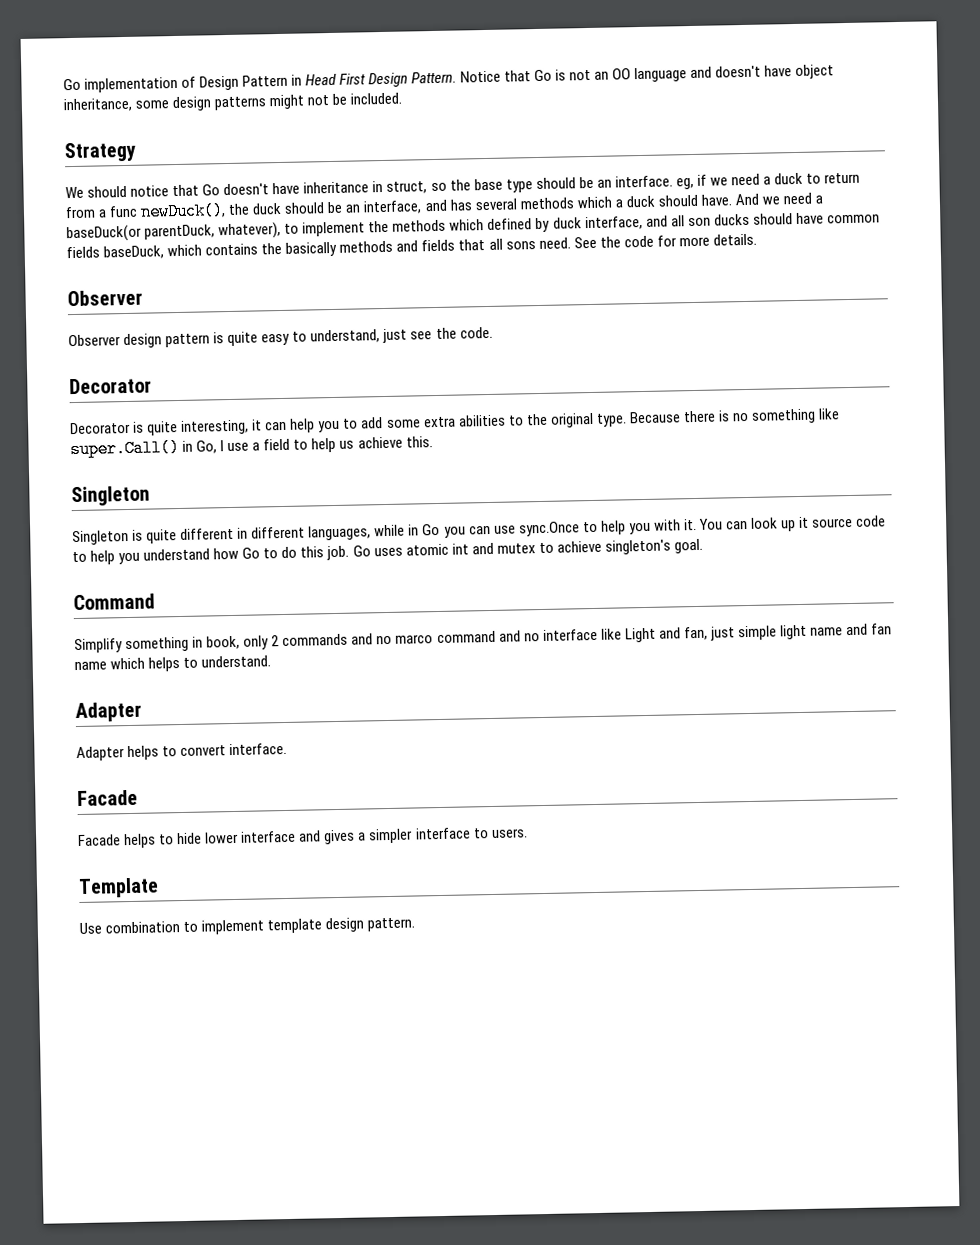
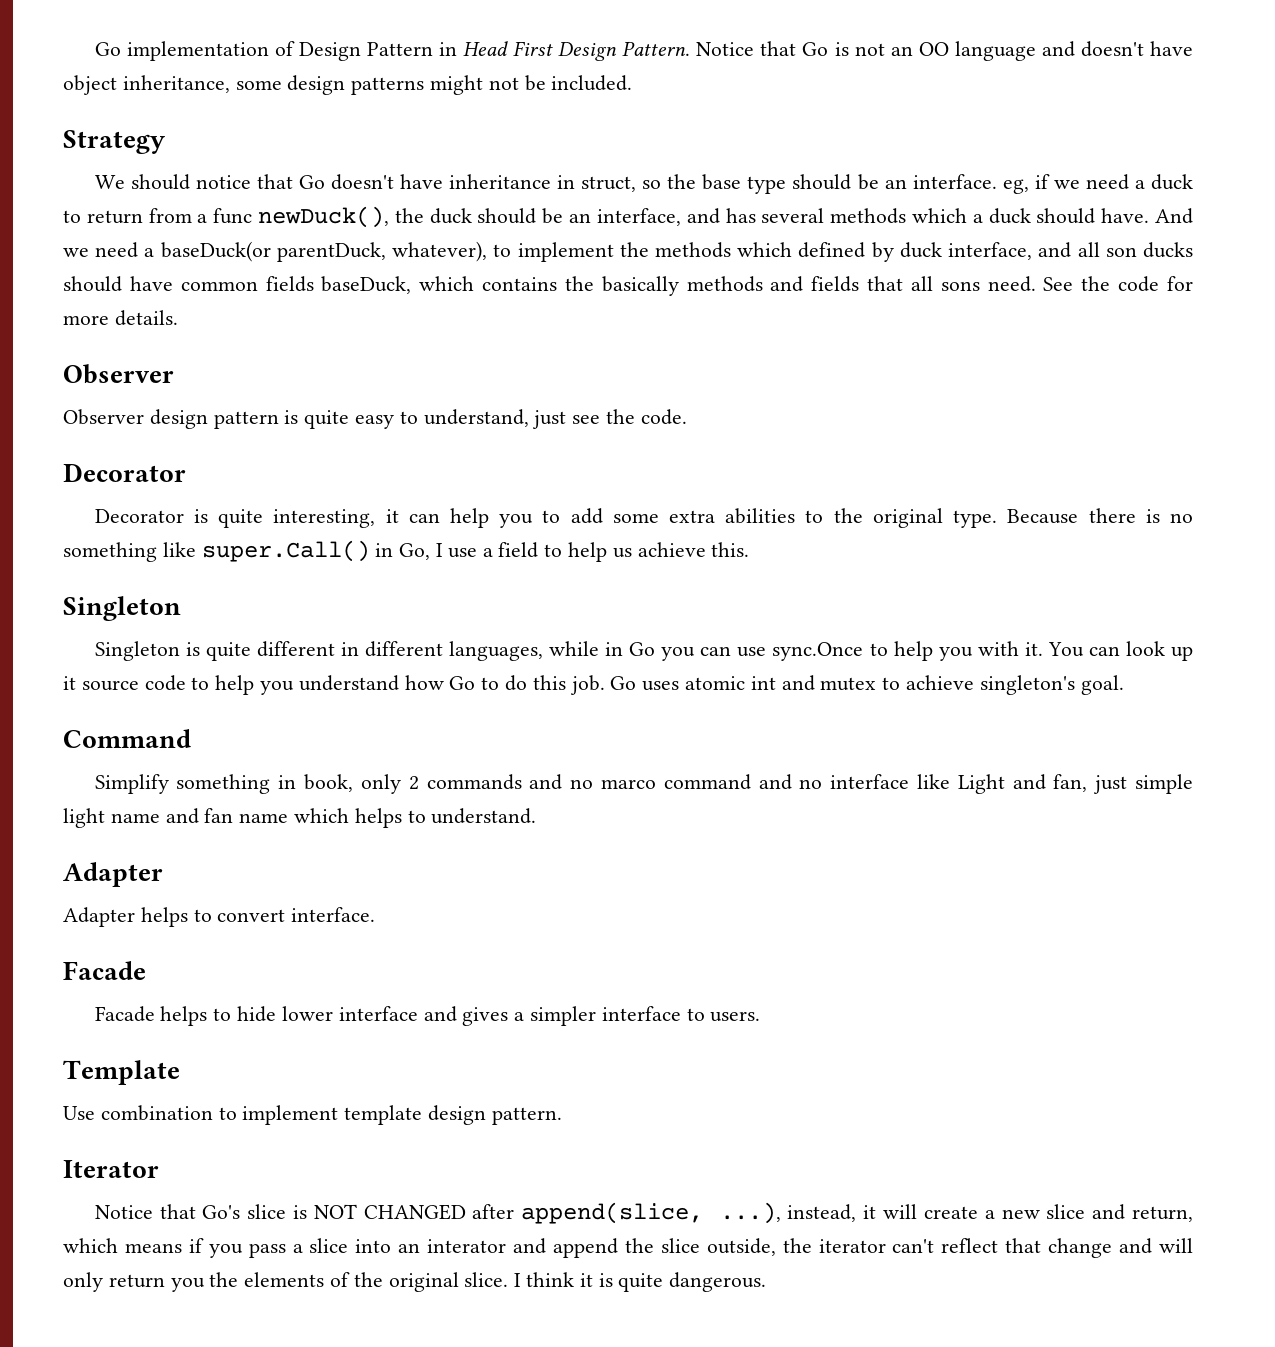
(416, 924) none -> [63,1160,159,1178] [94,1202,1194,1224] [63,1238,1193,1258] [63,1272,767,1292] // Iterator // Notice that Go's slice is NOT CHANGED after append(slice, ...), instead, it will create a new slice and return, which means if you pass a slice into an interator and append the slice outside, the iterator can't reflect that change and will only return you the elements of the original slice. I think it is quite dangerous.

